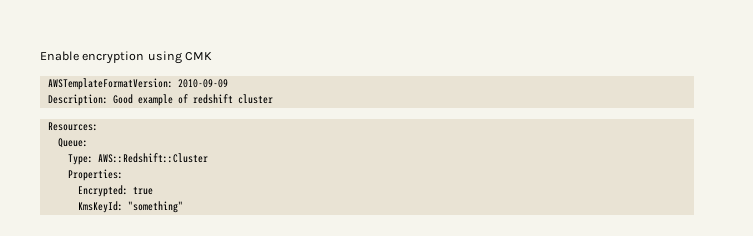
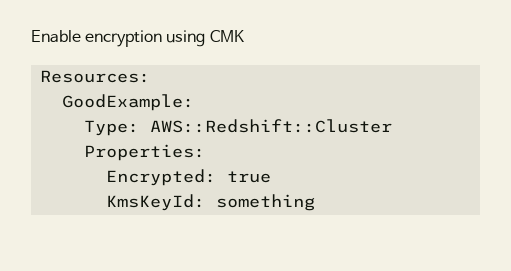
[47,78,228,90] [47,94,273,106] // AWSTemplateFormatVersion: 2010-09-09 // Description: Good example of redshift cluster -> (244, 36) none
[57,138,88,148] Queue: -> [62,94,195,111] GoodExample:
[127,201,183,213] "something" -> [216,194,316,211] something

